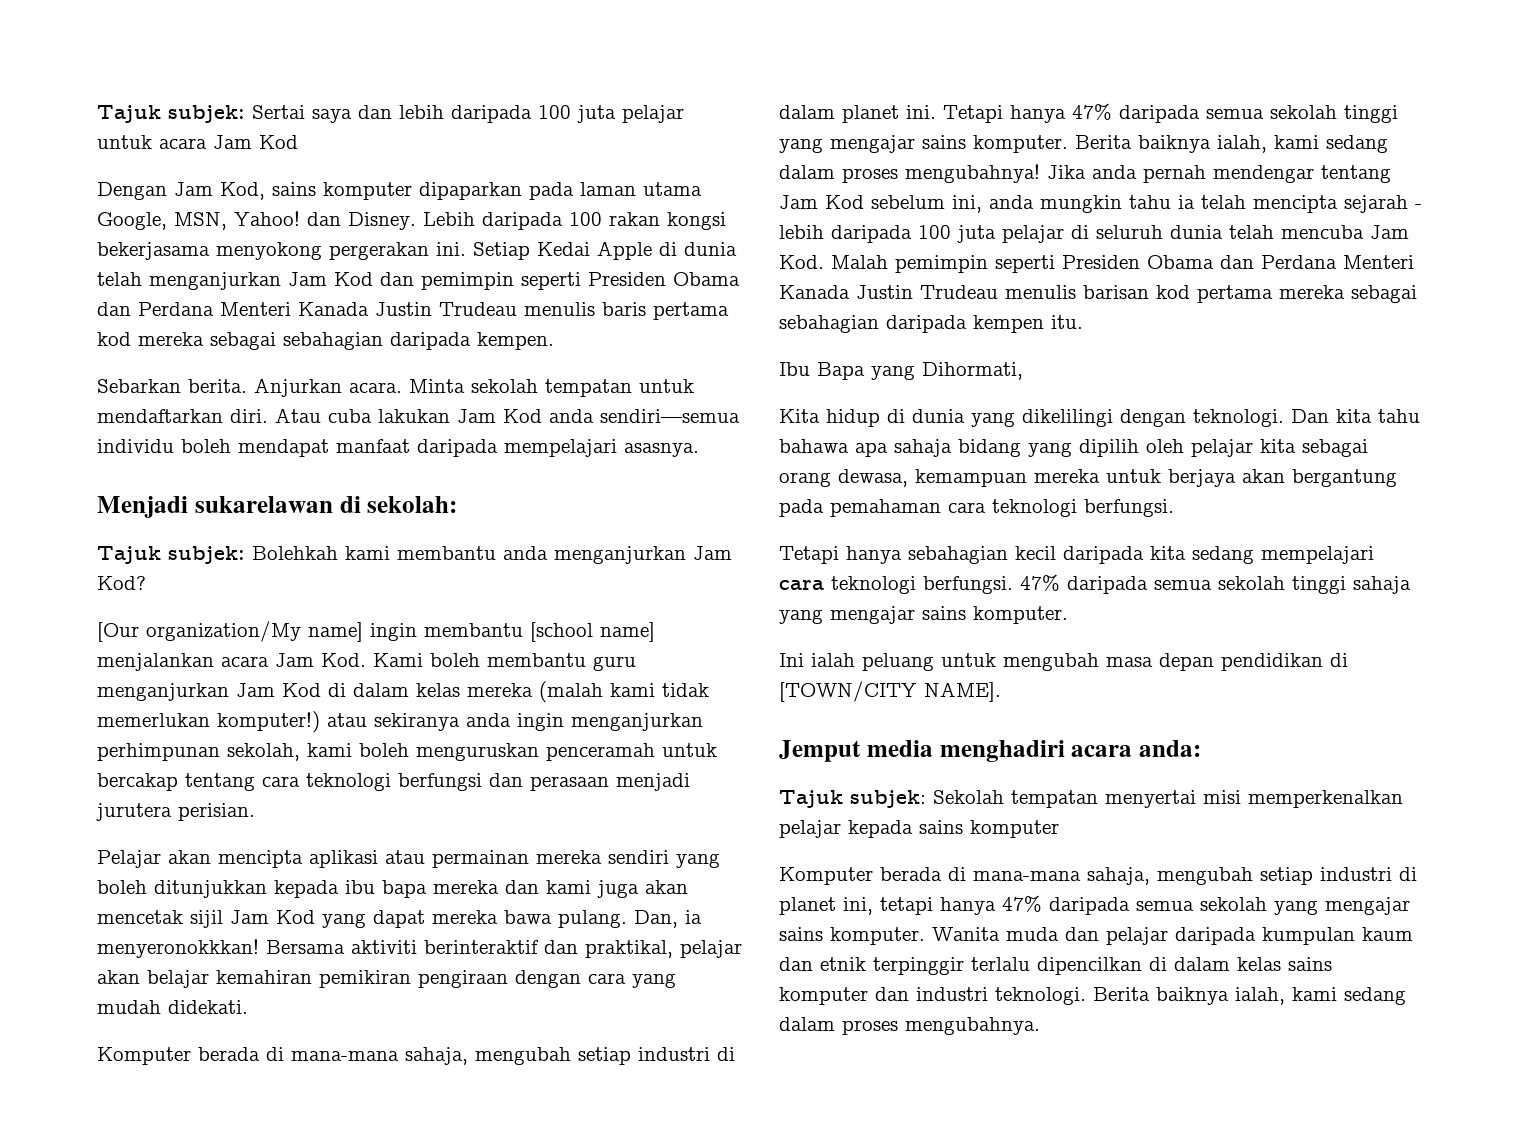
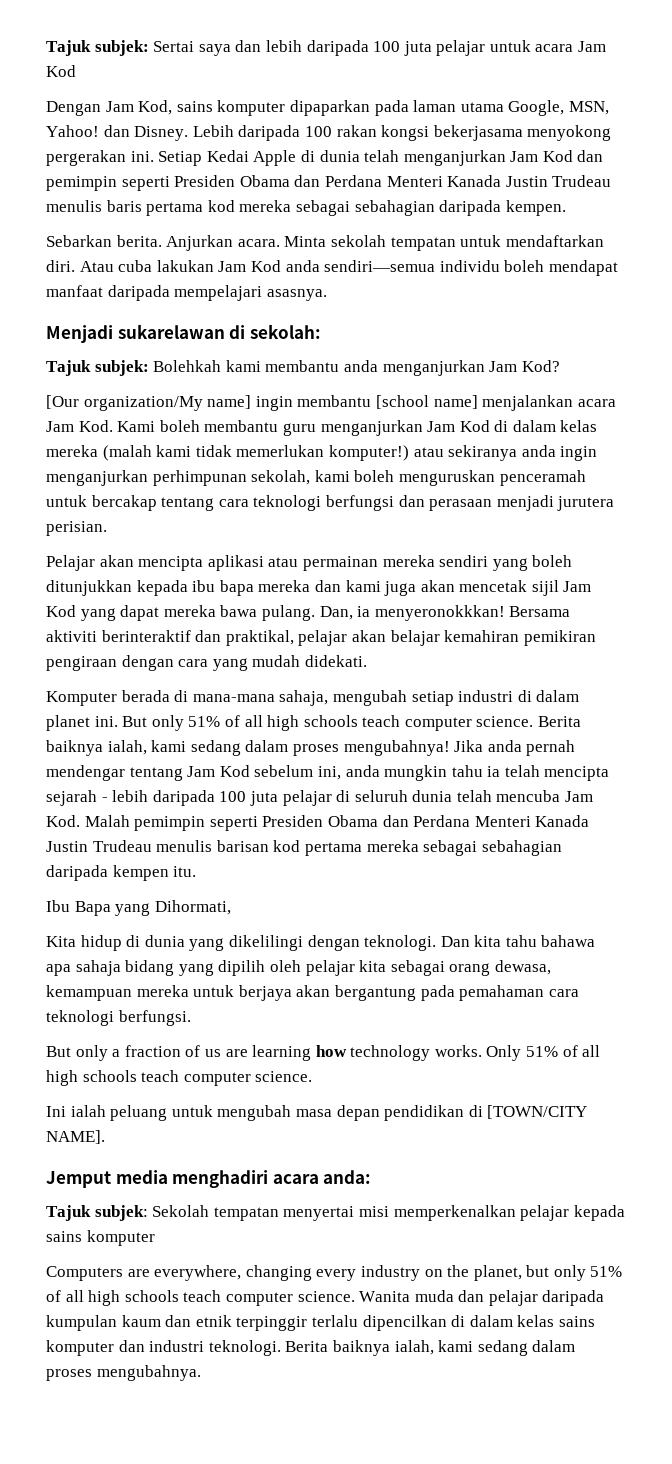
[943,103,1398,123] [779,135,1068,153] Tetapi hanya 47% daripada semua sekolah tinggi yang mengajar sains komputer. -> [122,715,534,731] But only 51% of all high schools teach computer science.
[779,546,1374,564] [779,574,1411,594] [779,606,1068,624] Tetapi hanya sebahagian kecil daripada kita sedang mempelajari cara teknologi berfungsi. 47% daripada semua sekolah tinggi sahaja yang mengajar sains komputer. -> [46,1045,601,1061] [46,1070,313,1086] But only a fraction of us are learning how technology works. Only 51% of all high schools teach computer science.
[779,867,1417,885] [779,895,1410,915] [779,927,925,945] Komputer berada di mana-mana sahaja, mengubah setiap industri di planet ini, tetapi hanya 47% daripada semua sekolah yang mengajar sains komputer. -> [46,1265,623,1281] [46,1290,355,1306] Computers are everywhere, changing every industry on the planet, but only 51% of all high schools teach computer science.

